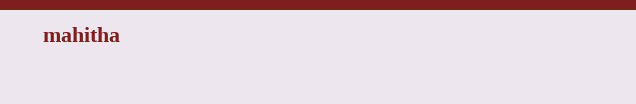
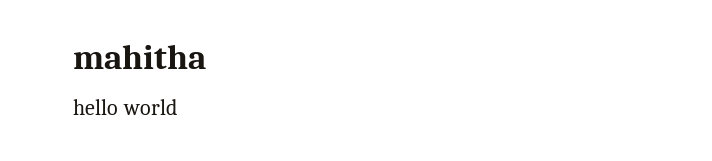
(120, 34) none -> [73,99,177,115] // hello world

